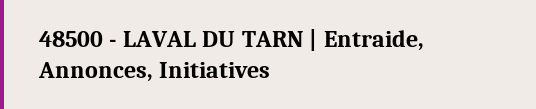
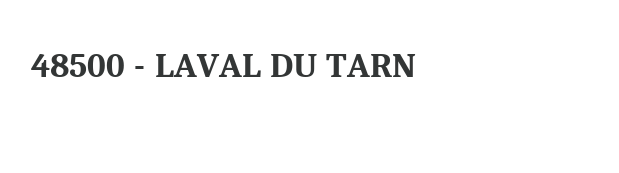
[309,29,424,51] [38,62,271,82] | Entraide, Annonces, Initiatives -> (417, 65) none

